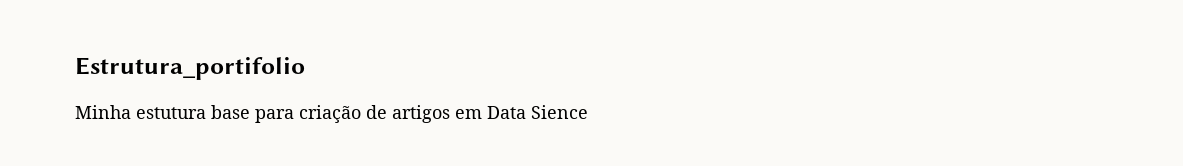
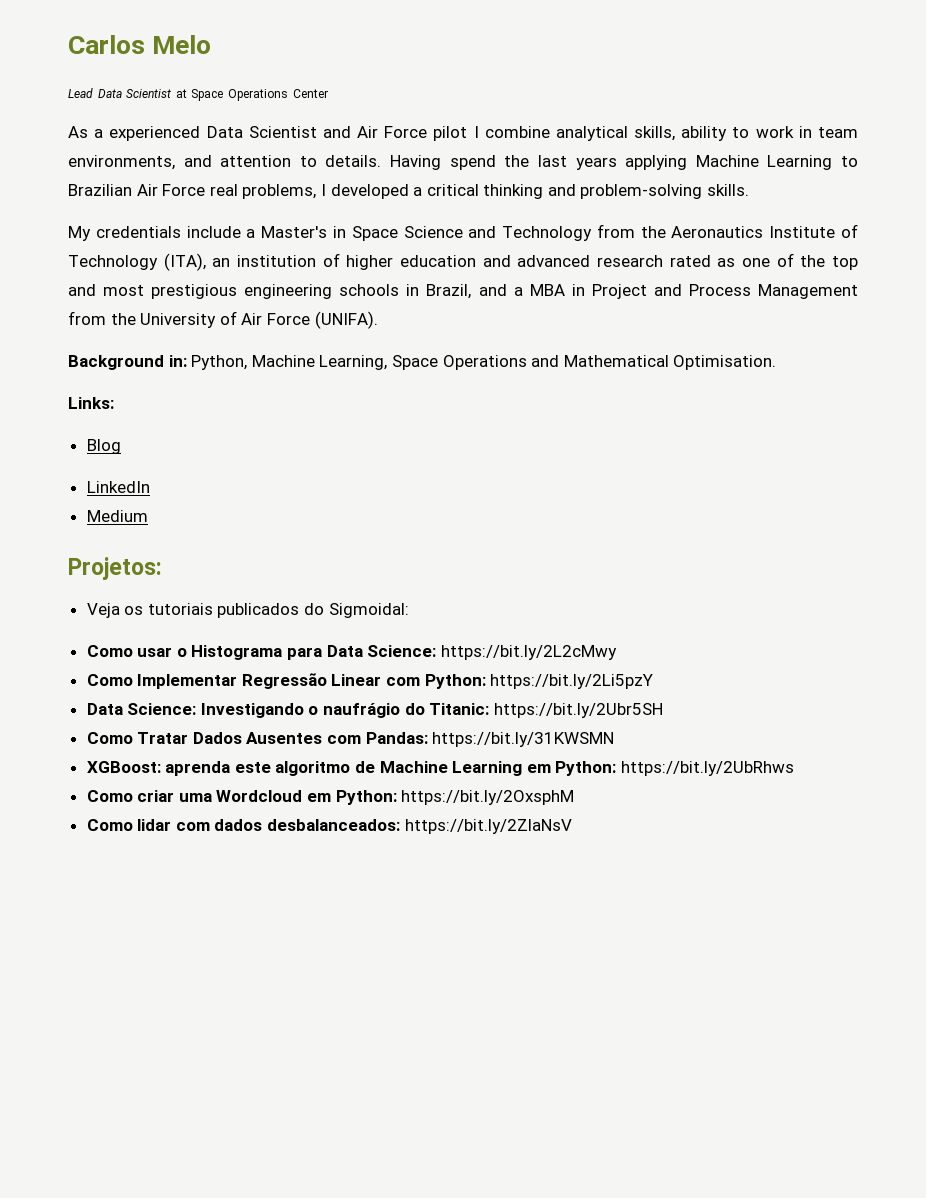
[75,57,305,80] [75,105,588,123] Estrutura_portifolio // Minha estutura base para criação de artigos em Data Sience -> [68,35,212,54] [68,88,328,101] [68,126,858,141] [68,155,858,170] [68,184,750,199] [68,224,859,241] [68,253,858,271] [68,284,858,299] [68,311,378,329] [68,355,777,370] [68,397,114,409] [86,439,121,454] [86,481,150,493] [86,510,148,522] [68,557,162,580] [86,603,409,618] [86,645,617,660] [86,673,654,689] [86,703,663,718] [86,732,615,747] [86,761,795,776] [86,790,575,805] [86,819,572,834] Carlos Melo // Lead Data Scientist at Space Operations Center // As a experienced Data Scientist and Air Force pilot I combine analytical skills, ability to work in team environments, and attention to details. Having spend the last years applying Machine Learning to Brazilian Air Force real problems, I developed a critical thinking and problem-solving skills. // My credentials include a Master's in Space Science and Technology from the Aeronautics Institute of Technology (ITA), an institution of higher education and advanced research rated as one of the top and most prestigious engineering schools in Brazil, and a MBA in Project and Process Management from the University of Air Force (UNIFA). // Background in: Python, Machine Learning, Space Operations and Mathematical Optimisation. // Links: // Blog // LinkedIn // Medium // Projetos: // Veja os tutoriais publicados do Sigmoidal: // Como usar o Histograma para Data Science: https://bit.ly/2L2cMwy // Como Implementar Regressão Linear com Python: https://bit.ly/2Li5pzY // Data Science: Investigando o naufrágio do Titanic: https://bit.ly/2Ubr5SH // Como Tratar Dados Ausentes com Pandas: https://bit.ly/31KWSMN // XGBoost: aprenda este algoritmo de Machine Learning em Python: https://bit.ly/2UbRhws // Como criar uma Wordcloud em Python: https://bit.ly/2OxsphM // Como lidar com dados desbalanceados: https://bit.ly/2ZlaNsV

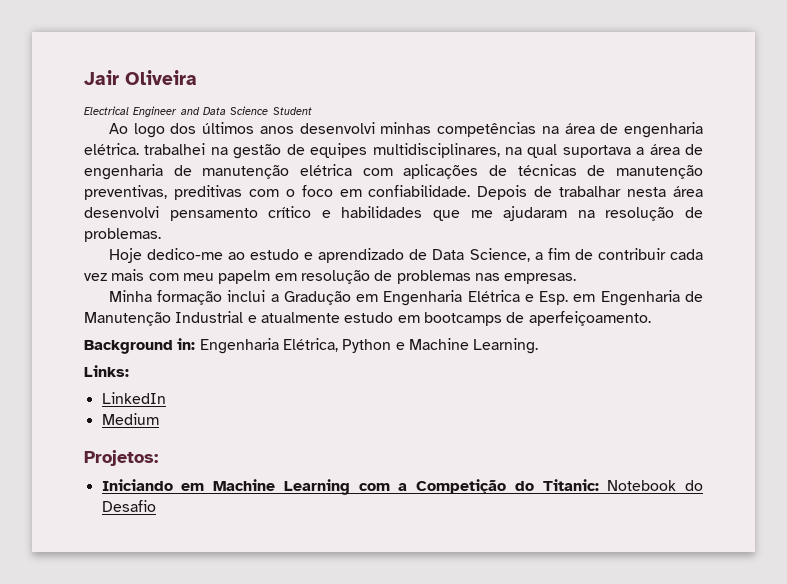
[68,35,212,54] [68,88,328,101] [68,126,858,141] [68,155,858,170] [68,184,750,199] [68,224,859,241] [68,253,858,271] [68,284,858,299] [68,311,378,329] [68,355,777,370] Carlos Melo // Lead Data Scientist at Space Operations Center // As a experienced Data Scientist and Air Force pilot I combine analytical skills, ability to work in team environments, and attention to details. Having spend the last years applying Machine Learning to Brazilian Air Force real problems, I developed a critical thinking and problem-solving skills. // My credentials include a Master's in Space Science and Technology from the Aeronautics Institute of Technology (ITA), an institution of higher education and advanced research rated as one of the top and most prestigious engineering schools in Brazil, and a MBA in Project and Process Management from the University of Air Force (UNIFA). // Background in: Python, Machine Learning, Space Operations and Mathematical Optimisation. -> [84,70,197,85] [84,106,312,117] [108,122,703,138] [84,143,703,159] [84,164,704,180] [84,185,703,200] [84,206,704,221] [84,228,161,242] [108,248,703,263] [84,269,577,284] [108,290,703,306] [84,311,651,326] [84,338,539,354] Jair Oliveira // Electrical Engineer and Data Science Student // Ao logo dos últimos anos desenvolvi minhas competências na área de engenharia elétrica. trabalhei na gestão de equipes multidisciplinares, na qual suportava a área de engenharia de manutenção elétrica com aplicações de técnicas de manutenção preventivas, preditivas com o foco em confiabilidade. Depois de trabalhar nesta área desenvolvi pensamento crítico e habilidades que me ajudaram na resolução de problemas. // Hoje dedico-me ao estudo e aprendizado de Data Science, a fim de contribuir cada vez mais com meu papelm em resolução de problemas nas empresas. // Minha formação inclui a Gradução em Engenharia Elétrica e Esp. em Engenharia de Manutenção Industrial e atualmente estudo em bootcamps de aperfeiçoamento. // Background in: Engenharia Elétrica, Python e Machine Learning.
[86,439,121,454] // Blog -> (129, 371) none
[86,603,409,618] [86,645,617,660] [86,673,654,689] [86,703,663,718] [86,732,615,747] [86,761,795,776] [86,790,575,805] [86,819,572,834] Veja os tutoriais publicados do Sigmoidal: // Como usar o Histograma para Data Science: https://bit.ly/2L2cMwy // Como Implementar Regressão Linear com Python: https://bit.ly/2Li5pzY // Data Science: Investigando o naufrágio do Titanic: https://bit.ly/2Ubr5SH // Como Tratar Dados Ausentes com Pandas: https://bit.ly/31KWSMN // XGBoost: aprenda este algoritmo de Machine Learning em Python: https://bit.ly/2UbRhws // Como criar uma Wordcloud em Python: https://bit.ly/2OxsphM // Como lidar com dados desbalanceados: https://bit.ly/2ZlaNsV -> [101,479,704,495] [101,500,156,512] Iniciando em Machine Learning com a Competição do Titanic: Notebook do Desafio

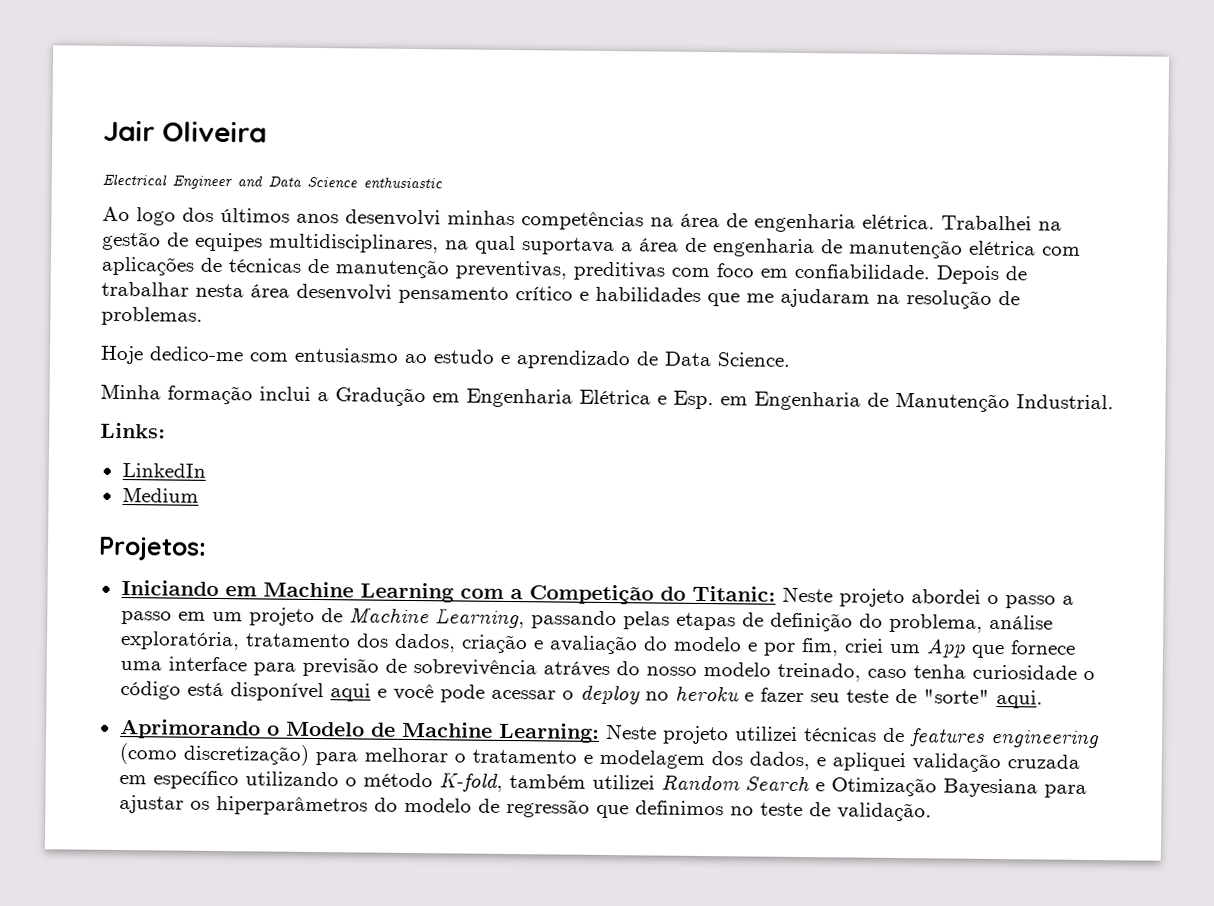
[272,107,312,115] Student -> [363,176,443,190] enthusiastic
[144,143,206,155] trabalhei -> [941,215,1032,231] Trabalhei
[285,189,295,197] o -> (710, 272) none
(223, 254) none -> [249,347,399,363] com entusiasmo
[469,248,703,262] [84,269,577,284] Science, a fim de contribuir cada vez mais com meu papelm em resolução de problemas nas empresas. -> [717,352,791,367] Science.
[175,311,651,326] [84,338,539,354] Industrial e atualmente estudo em bootcamps de aperfeiçoamento. // Background in: Engenharia Elétrica, Python e Machine Learning. -> [1016,394,1114,410] Industrial.
[607,480,704,491] [101,500,156,512] Notebook do Desafio -> [781,586,1074,609] [120,607,1053,633] [119,630,1076,659] [119,656,1095,682] [119,680,1043,709] [119,718,1100,749] [118,742,1080,773] [118,770,1087,798] [118,794,932,822] Neste projeto abordei o passo a passo em um projeto de Machine Learning, passando pelas etapas de definição do problema, análise exploratória, tratamento dos dados, criação e avaliação do modelo e por fim, criei um App que fornece uma interface para previsão de sobrevivência atráves do nosso modelo treinado, caso tenha curiosidade o código está disponível aqui e você pode acessar o deploy no heroku e fazer seu teste de "sorte" aqui. // Aprimorando o Modelo de Machine Learning: Neste projeto utilizei técnicas de features engineering (como discretização) para melhorar o tratamento e modelagem dos dados, e apliquei validação cruzada em específico utilizando o método K-fold, também utilizei Random Search e Otimização Bayesiana para ajustar os hiperparâmetros do modelo de regressão que definimos no teste de validação.

